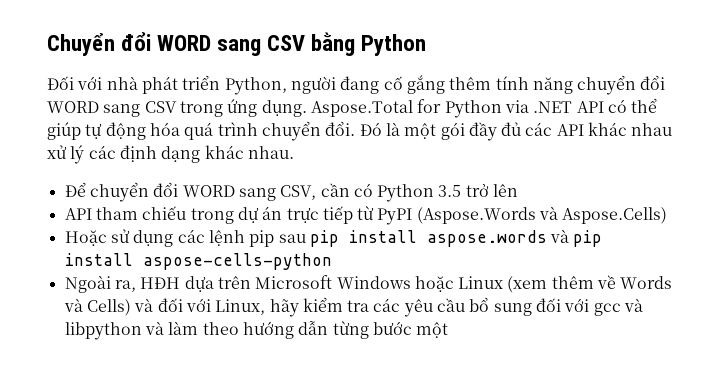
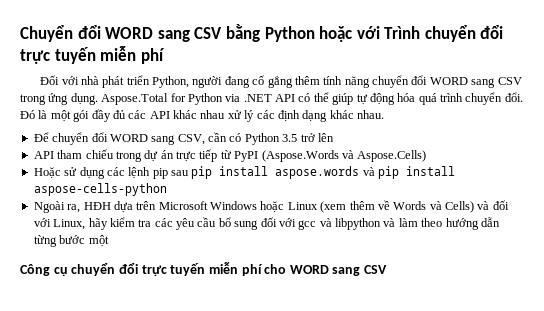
(427, 45) none -> [319,25,504,42] [20,46,165,64] hoặc với Trình chuyển đổi trực tuyến miễn phí
(449, 330) none -> [20,262,388,276] // Công cụ chuyển đổi trực tuyến miễn phí cho WORD sang CSV

